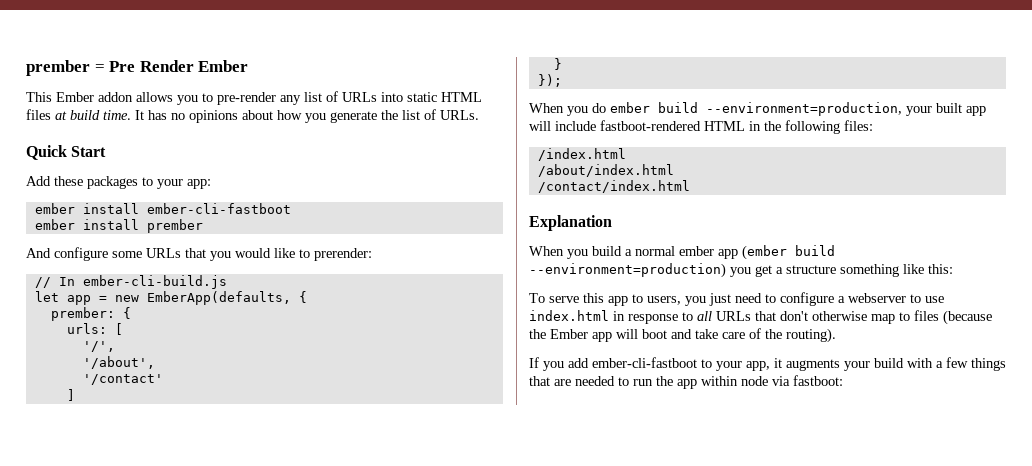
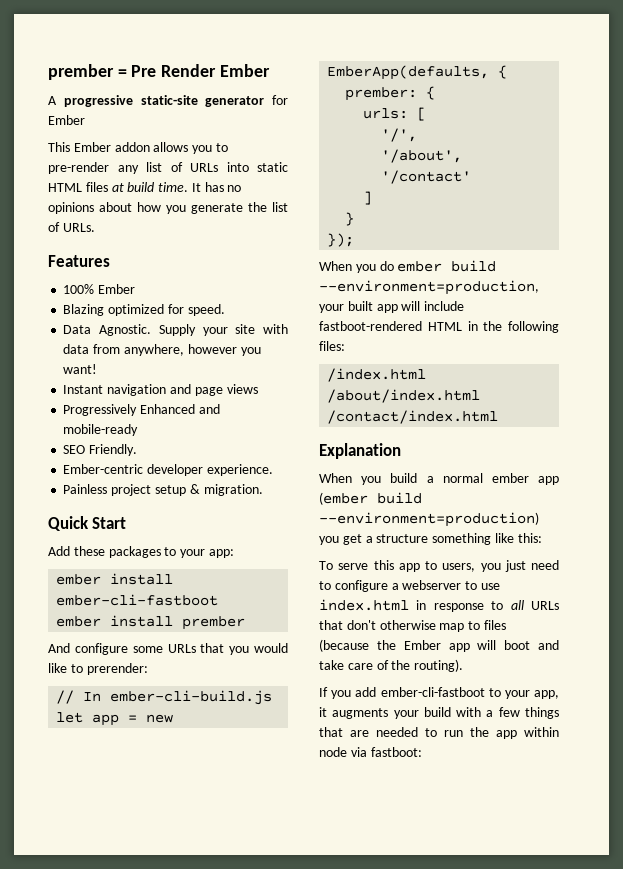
(249, 66) none -> [48,95,288,107] [48,115,85,125] // A progressive static-site generator for Ember
(479, 115) none -> [48,255,110,267] [63,284,136,294] [63,304,225,316] [63,324,288,336] [63,344,261,356] [63,364,98,374] [63,384,258,396] [63,404,220,416] [63,424,139,436] [63,444,138,456] [63,464,273,476] [63,484,263,496] // Features // 100% Ember // Blazing optimized for speed. // Data Agnostic. Supply your site with data from anywhere, however you want! // Instant navigation and page views // Progressively Enhanced and mobile-ready // SEO Friendly. // Ember-centric developer experience. // Painless project setup & migration.

